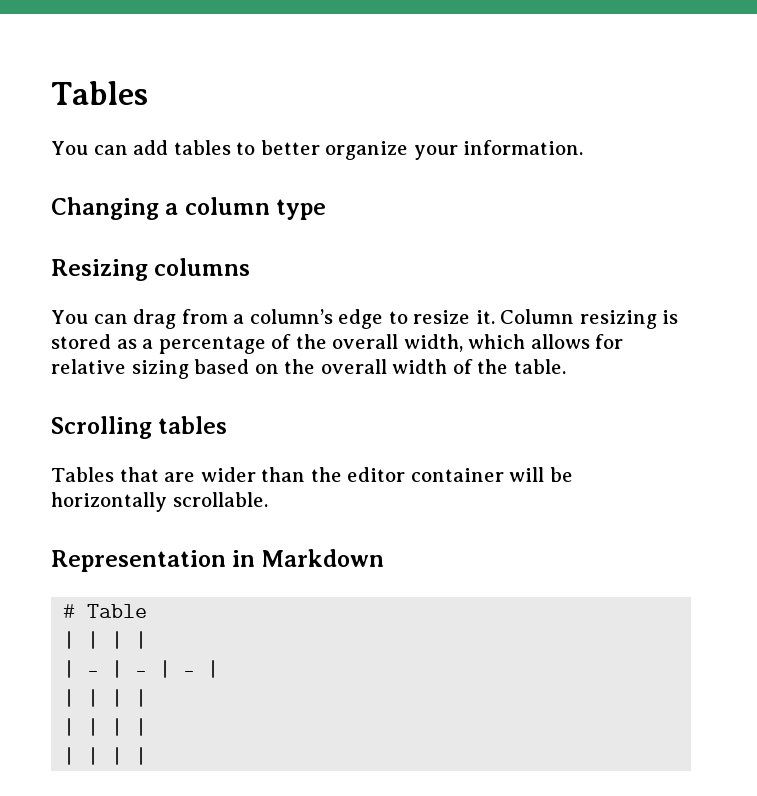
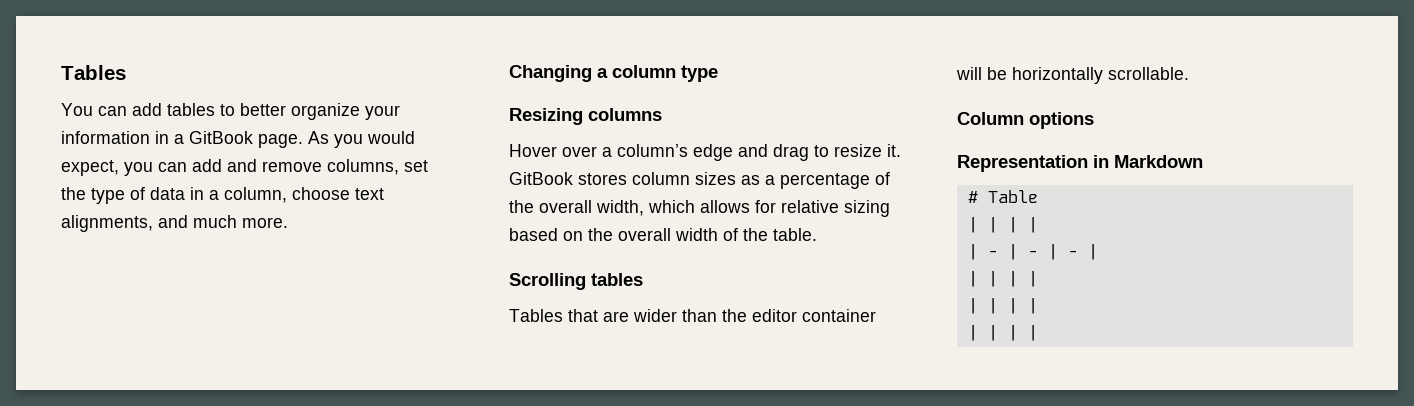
[463,140,584,155] information. -> [61,131,415,148] [61,159,428,176] [61,187,384,204] [61,215,288,232] information in a GitBook page. As you would expect, you can add and remove columns, set the type of data in a column, choose text alignments, and much more.
[51,309,228,329] You can drag from -> [509,144,597,157] Hover over
(384, 319) none -> [738,144,809,161] and drag
[500,309,679,329] [51,334,111,349] Column resizing is stored -> [509,172,736,185] GitBook stores column sizes
(268, 499) none -> [957,112,1094,129] // Column options

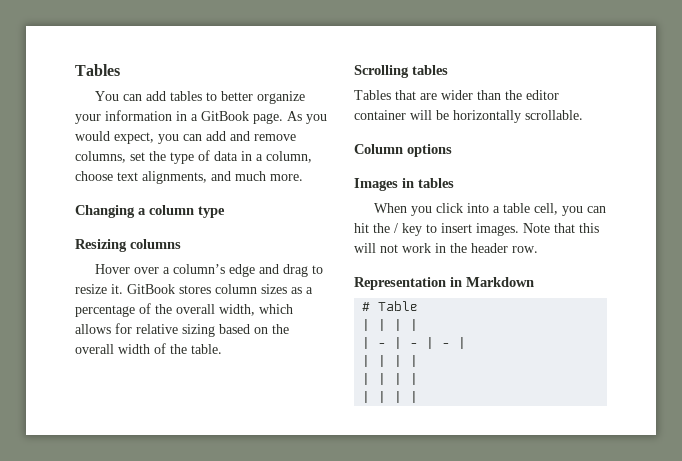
(1094, 120) none -> [354,178,454,191] [374,203,607,216] [354,223,599,236] [354,243,538,253] // Images in tables // When you click into a table cell, you can hit the / key to insert images. Note that this will not work in the header row.

